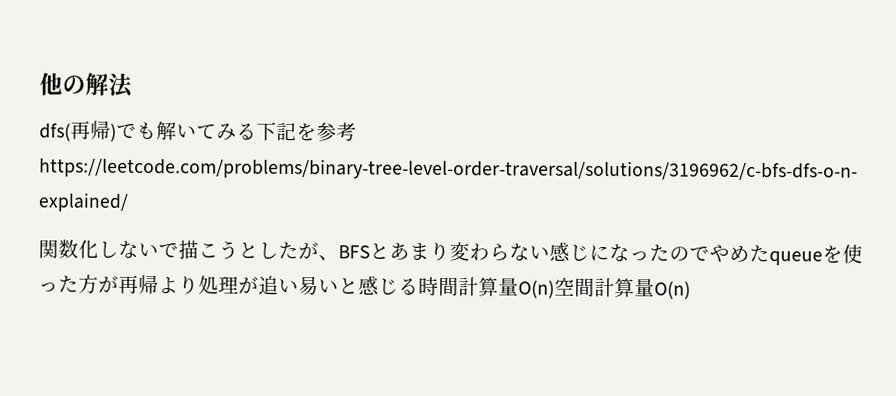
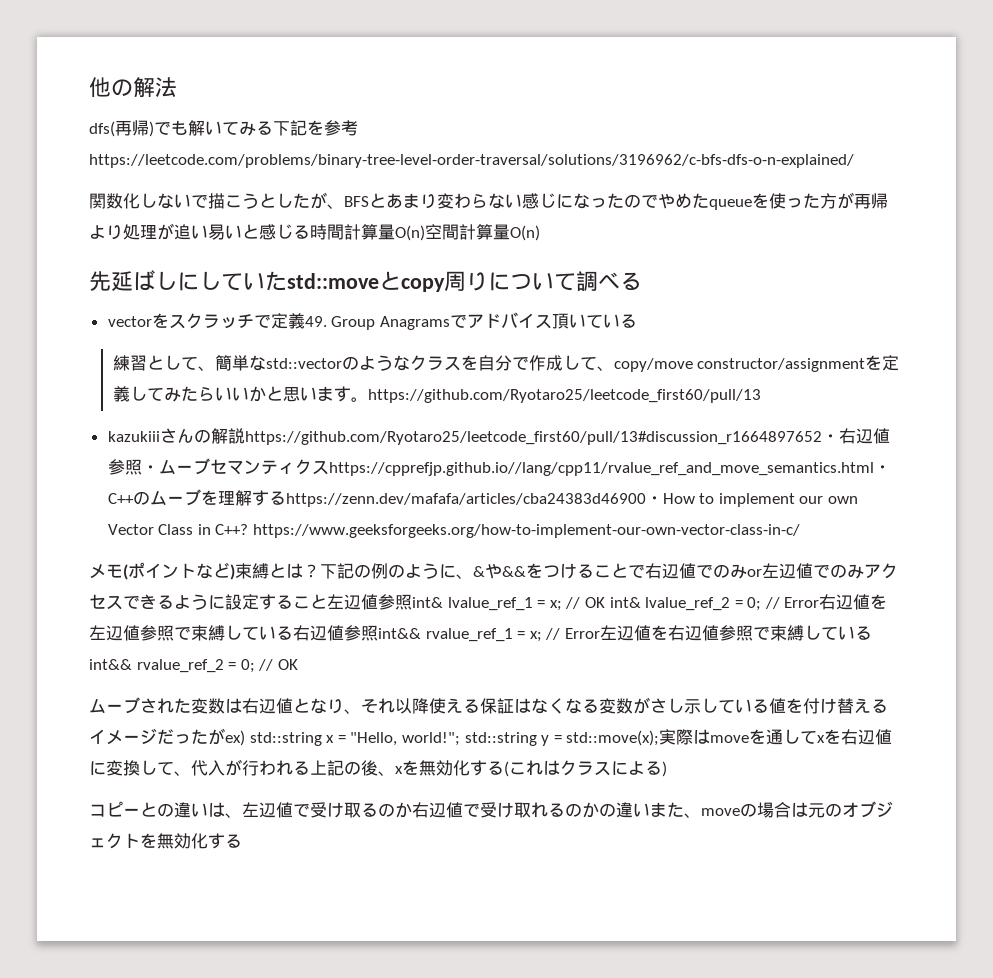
(691, 290) none -> [89,270,642,292] [107,312,637,330] [112,355,900,372] [112,386,761,403] [107,428,890,445] [107,458,891,476] [107,489,859,507] [107,524,801,538] [89,562,898,580] [89,594,888,611] [89,625,872,642] [89,659,298,673] [89,697,888,714] [89,728,893,746] [89,759,667,777] [89,801,893,818] [89,833,242,849] // 先延ばしにしていたstd::moveとcopy周りについて調べる // vectorをスクラッチで定義49. Group Anagramsでアドバイス頂いている // 練習として、簡単なstd::vectorのようなクラスを自分で作成して、copy/move constructor/assignmentを定義してみたらいいかと思います。https://github.com/Ryotaro25/leetcode_first60/pull/13 // kazukiiiさんの解説https://github.com/Ryotaro25/leetcode_first60/pull/13#discussion_r1664897652・右辺値参照・ムーブセマンティクスhttps://cpprefjp.github.io//lang/cpp11/rvalue_ref_and_move_semantics.html・C++のムーブを理解するhttps://zenn.dev/mafafa/articles/cba24383d46900・How to implement our own Vector Class in C++? https://www.geeksforgeeks.org/how-to-implement-our-own-vector-class-in-c/ // メモ(ポイントなど)束縛とは？下記の例のように、&や&&をつけることで右辺値でのみor左辺値でのみアクセスできるように設定すること左辺値参照int& lvalue_ref_1 = x; // OK int& lvalue_ref_2 = 0; // Error右辺値を左辺値参照で束縛している右辺値参照int&& rvalue_ref_1 = x; // Error左辺値を右辺値参照で束縛しているint&& rvalue_ref_2 = 0; // OK // ムーブされた変数は右辺値となり、それ以降使える保証はなくなる変数がさし示している値を付け替えるイメージだったがex) std::string x = "Hello, world!"; std::string y = std::move(x);実際はmoveを通してxを右辺値に変換して、代入が行われる上記の後、xを無効化する(これはクラスによる) // コピーとの違いは、左辺値で受け取るのか右辺値で受け取れるのかの違いまた、moveの場合は元のオブジェクトを無効化する

